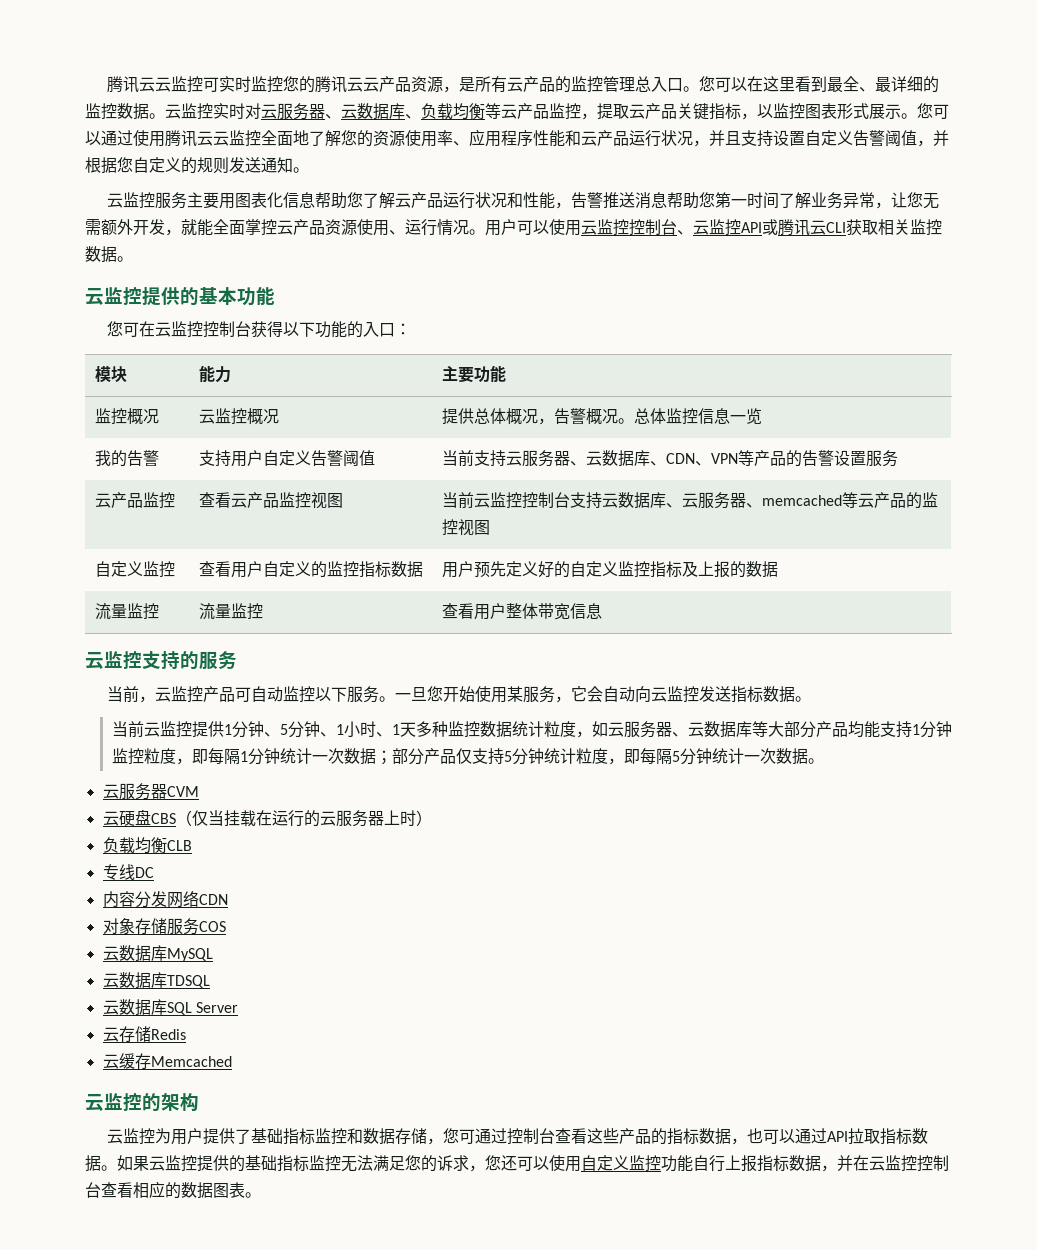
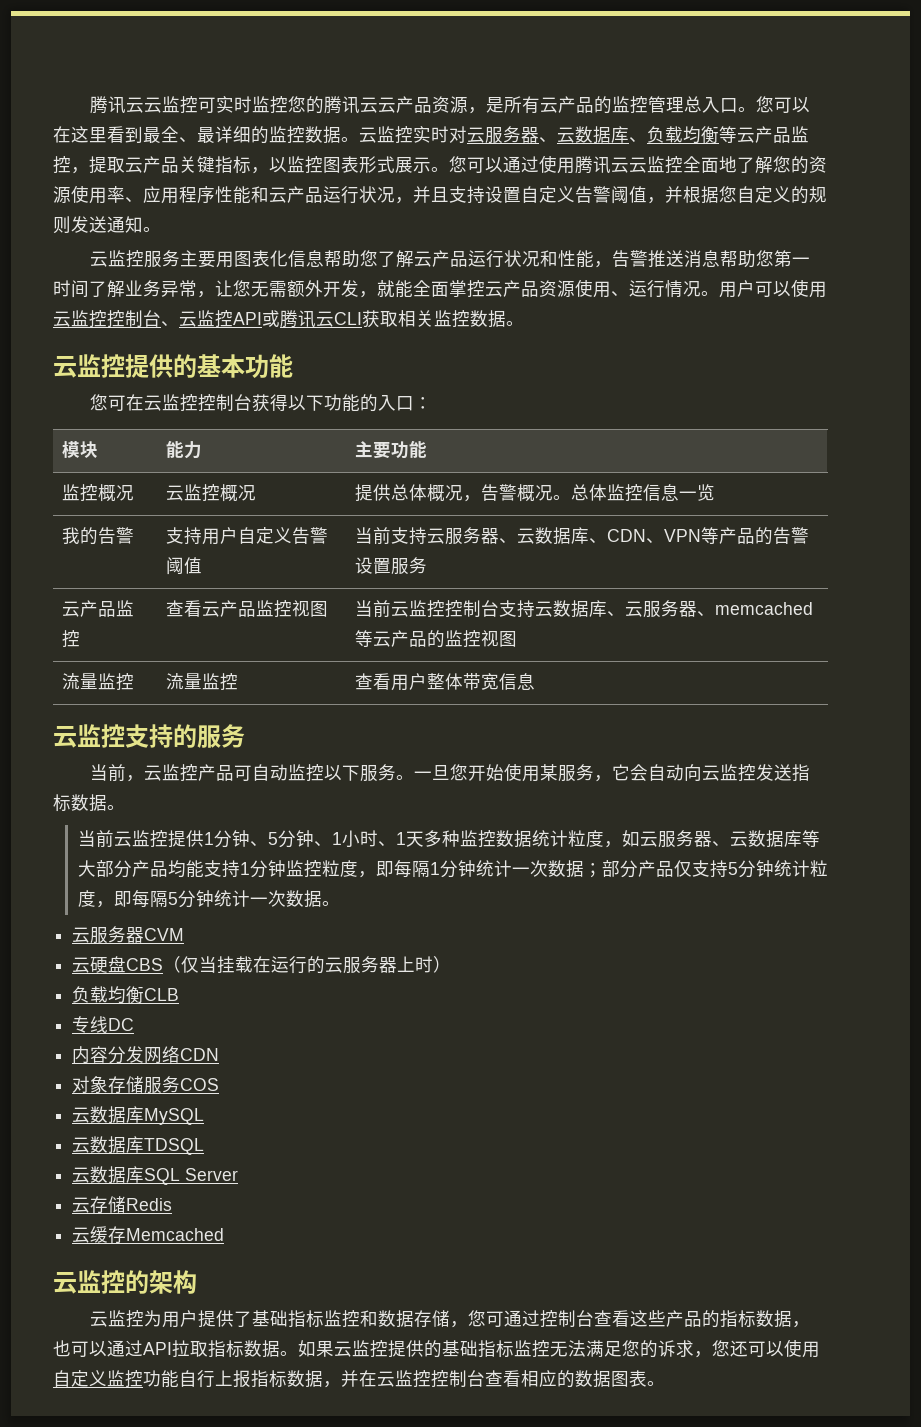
[94,561,175,578] [198,561,423,578] [441,561,778,578] // 自定义监控 | 查看用户自定义的监控指标数据 | 用户预先定义好的自定义监控指标及上报的数据 -> (518, 639) none

